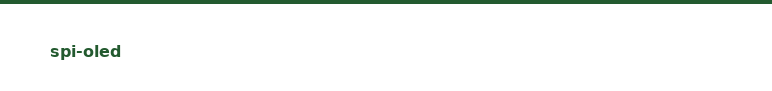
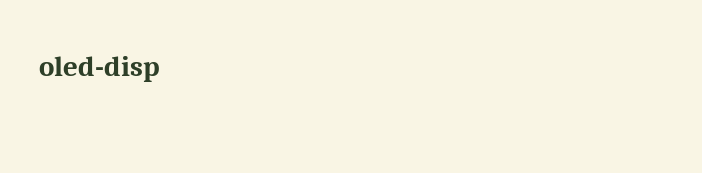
[50,45,121,60] spi-oled -> [39,56,160,82] oled-disp

